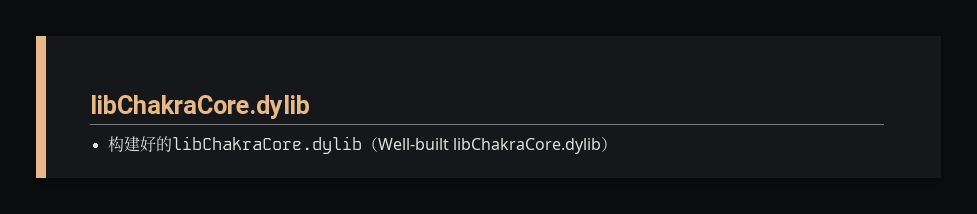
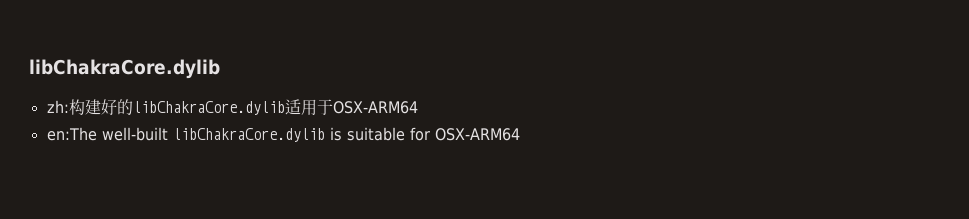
(310, 107) none -> [46,100,69,113] zh:
[361,137,617,154] （Well-built libChakraCore.dylib） -> [284,99,418,116] [46,127,520,142] 适用于OSX-ARM64 // en:The well-built libChakraCore.dylib is suitable for OSX-ARM64

